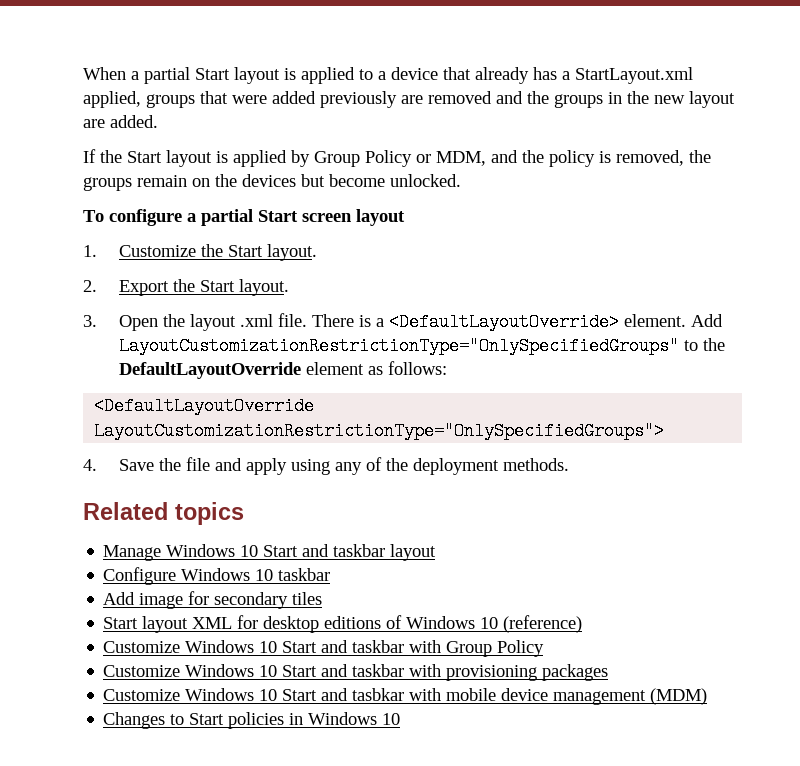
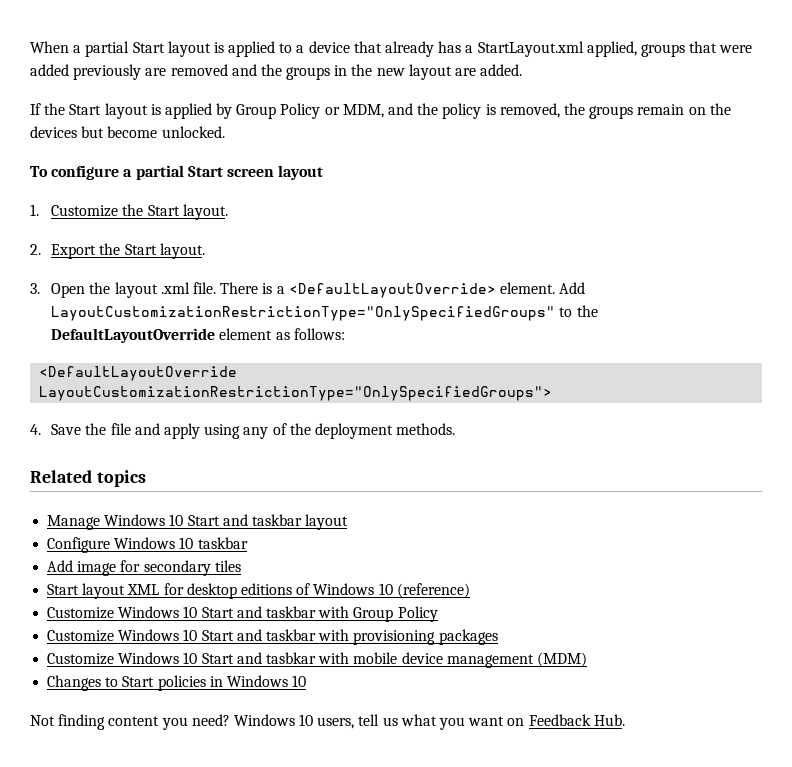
(401, 719) none -> [30,714,625,730] // Not finding content you need? Windows 10 users, tell us what you want on Feedback Hub.

